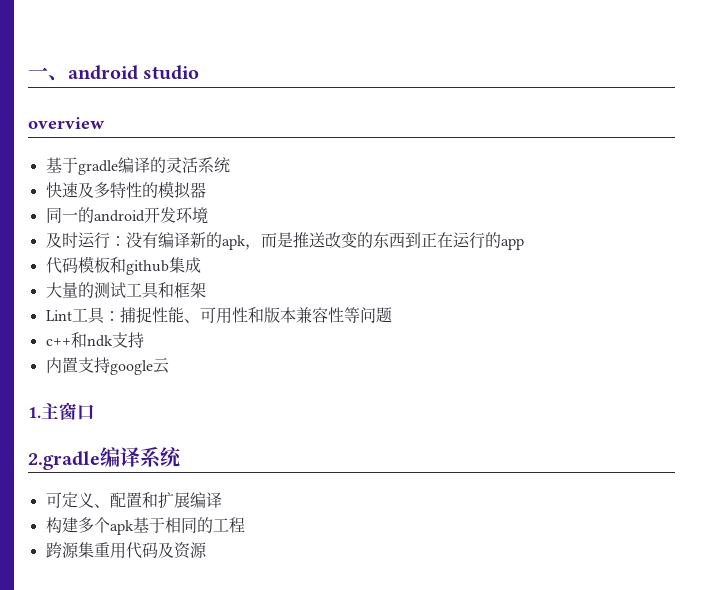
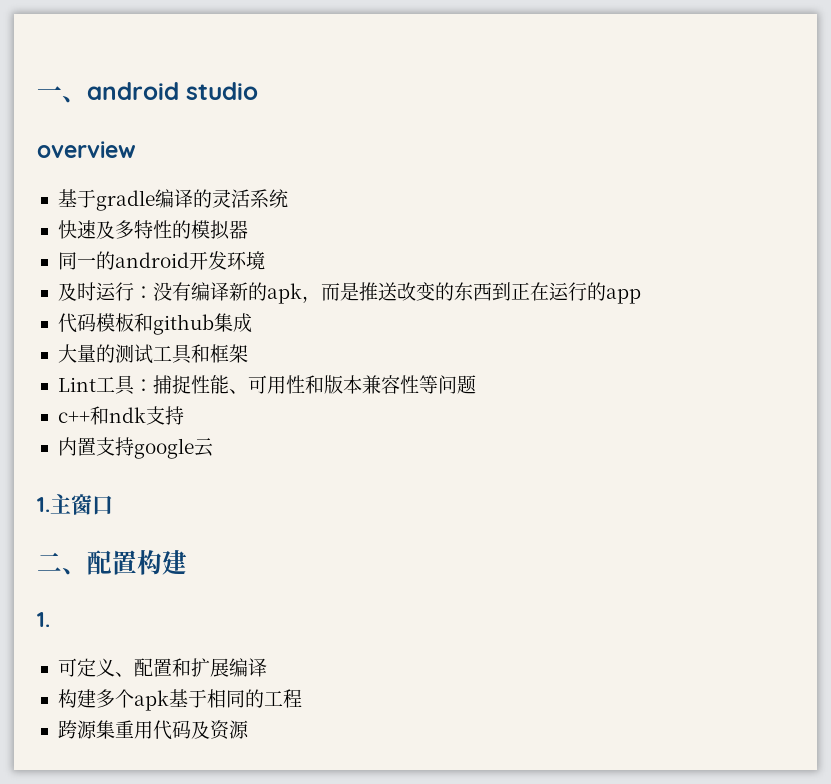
[28,446,181,470] 2.gradle编译系统 -> [37,549,187,575] [37,612,50,627] 二、配置构建 // 1.

